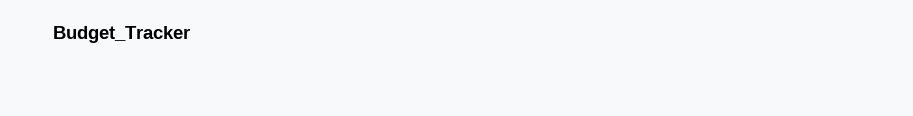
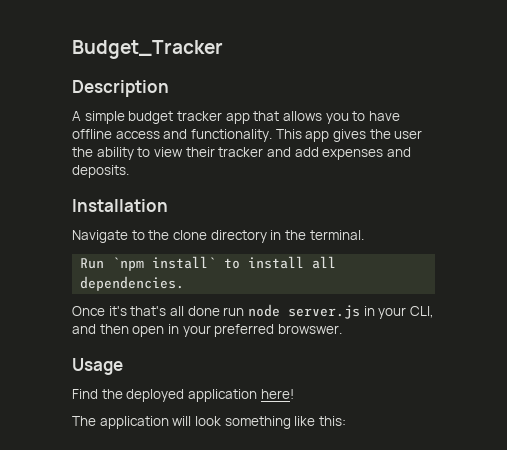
(190, 34) none -> [72,80,169,97] [72,111,400,124] [72,129,423,142] [72,147,411,160] [72,165,129,178] [72,199,168,212] [72,230,364,243] [80,256,337,271] [80,276,185,291] [72,304,434,319] [72,324,342,337] [72,358,123,375] [72,389,294,402] [72,416,346,429] // Description // A simple budget tracker app that allows you to have offline access and functionality. This app gives the user the ability to view their tracker and add expenses and deposits. // Installation // Navigate to the clone directory in the terminal. // Run `npm install` to install all dependencies. // Once it's that's all done run node server.js in your CLI, and then open in your preferred browswer. // Usage // Find the deployed application here! // The application will look something like this:

